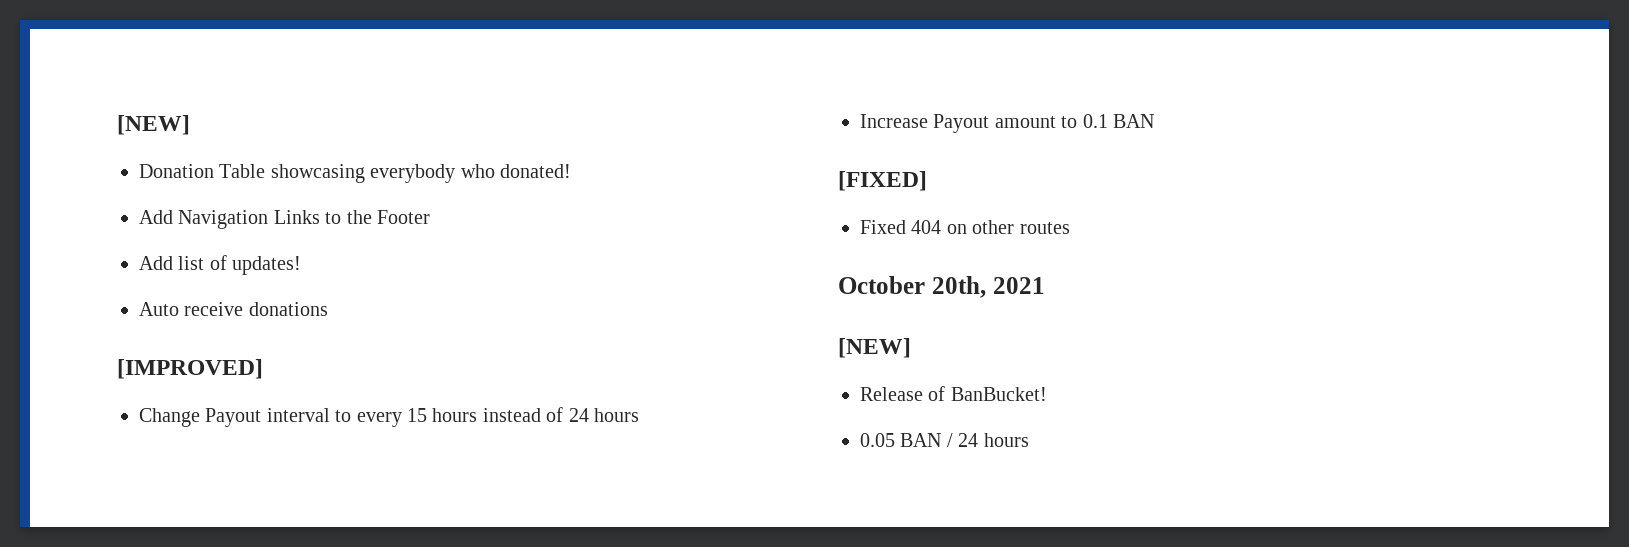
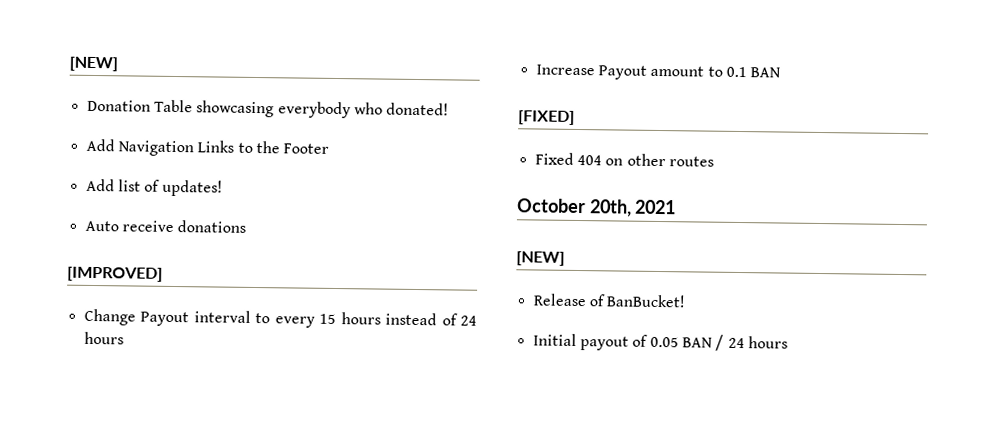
(1047, 394) none -> [532,333,649,351] Initial payout of

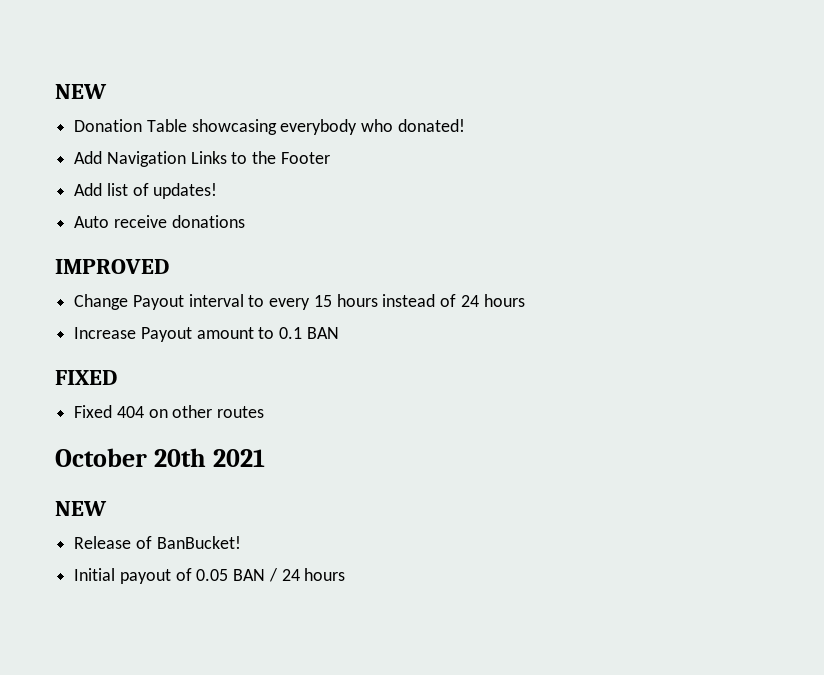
[69,56,118,72] [NEW] -> [55,84,107,99] NEW
[67,266,163,282] [IMPROVED] -> [55,259,169,274] IMPROVED
[518,110,575,125] [FIXED] -> [55,370,117,385] FIXED
[588,199,632,217] 20th, -> [154,448,207,467] 20th
[516,251,565,266] [NEW] -> [55,501,107,516] NEW

